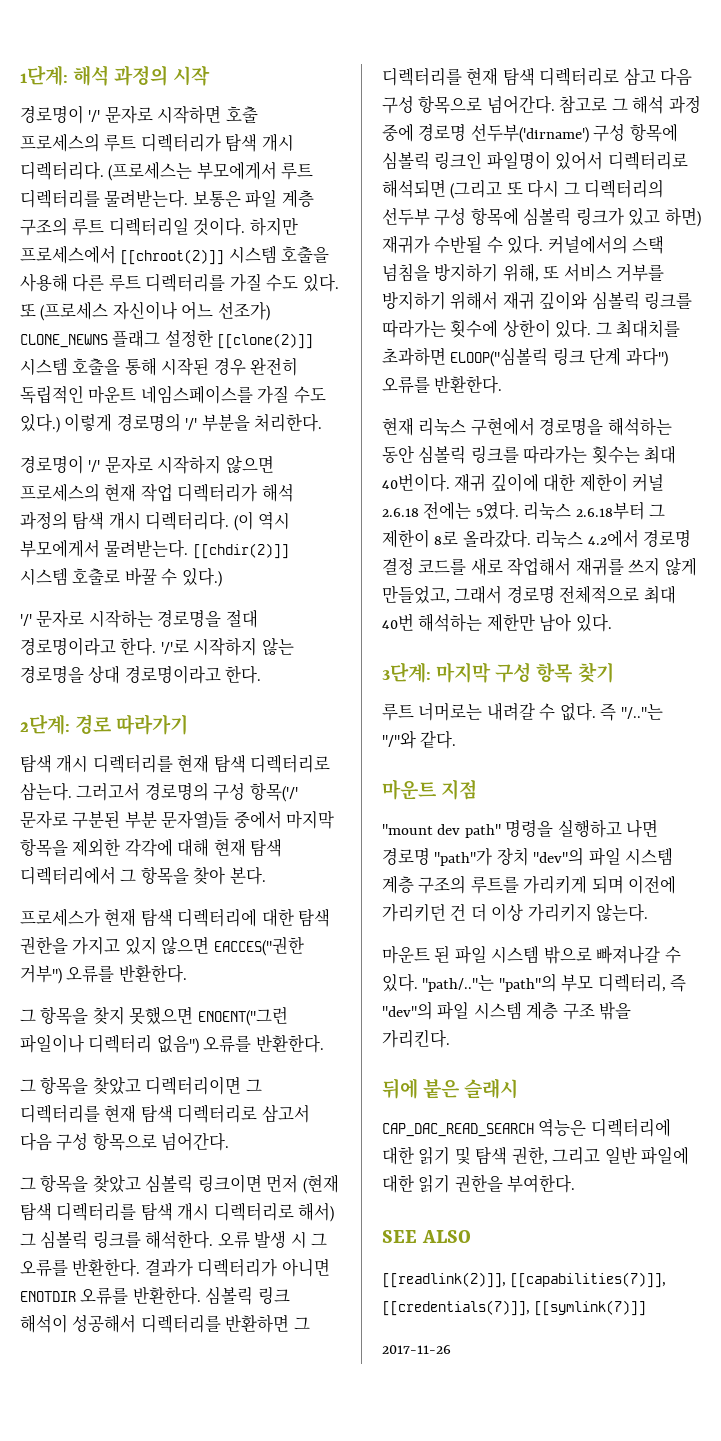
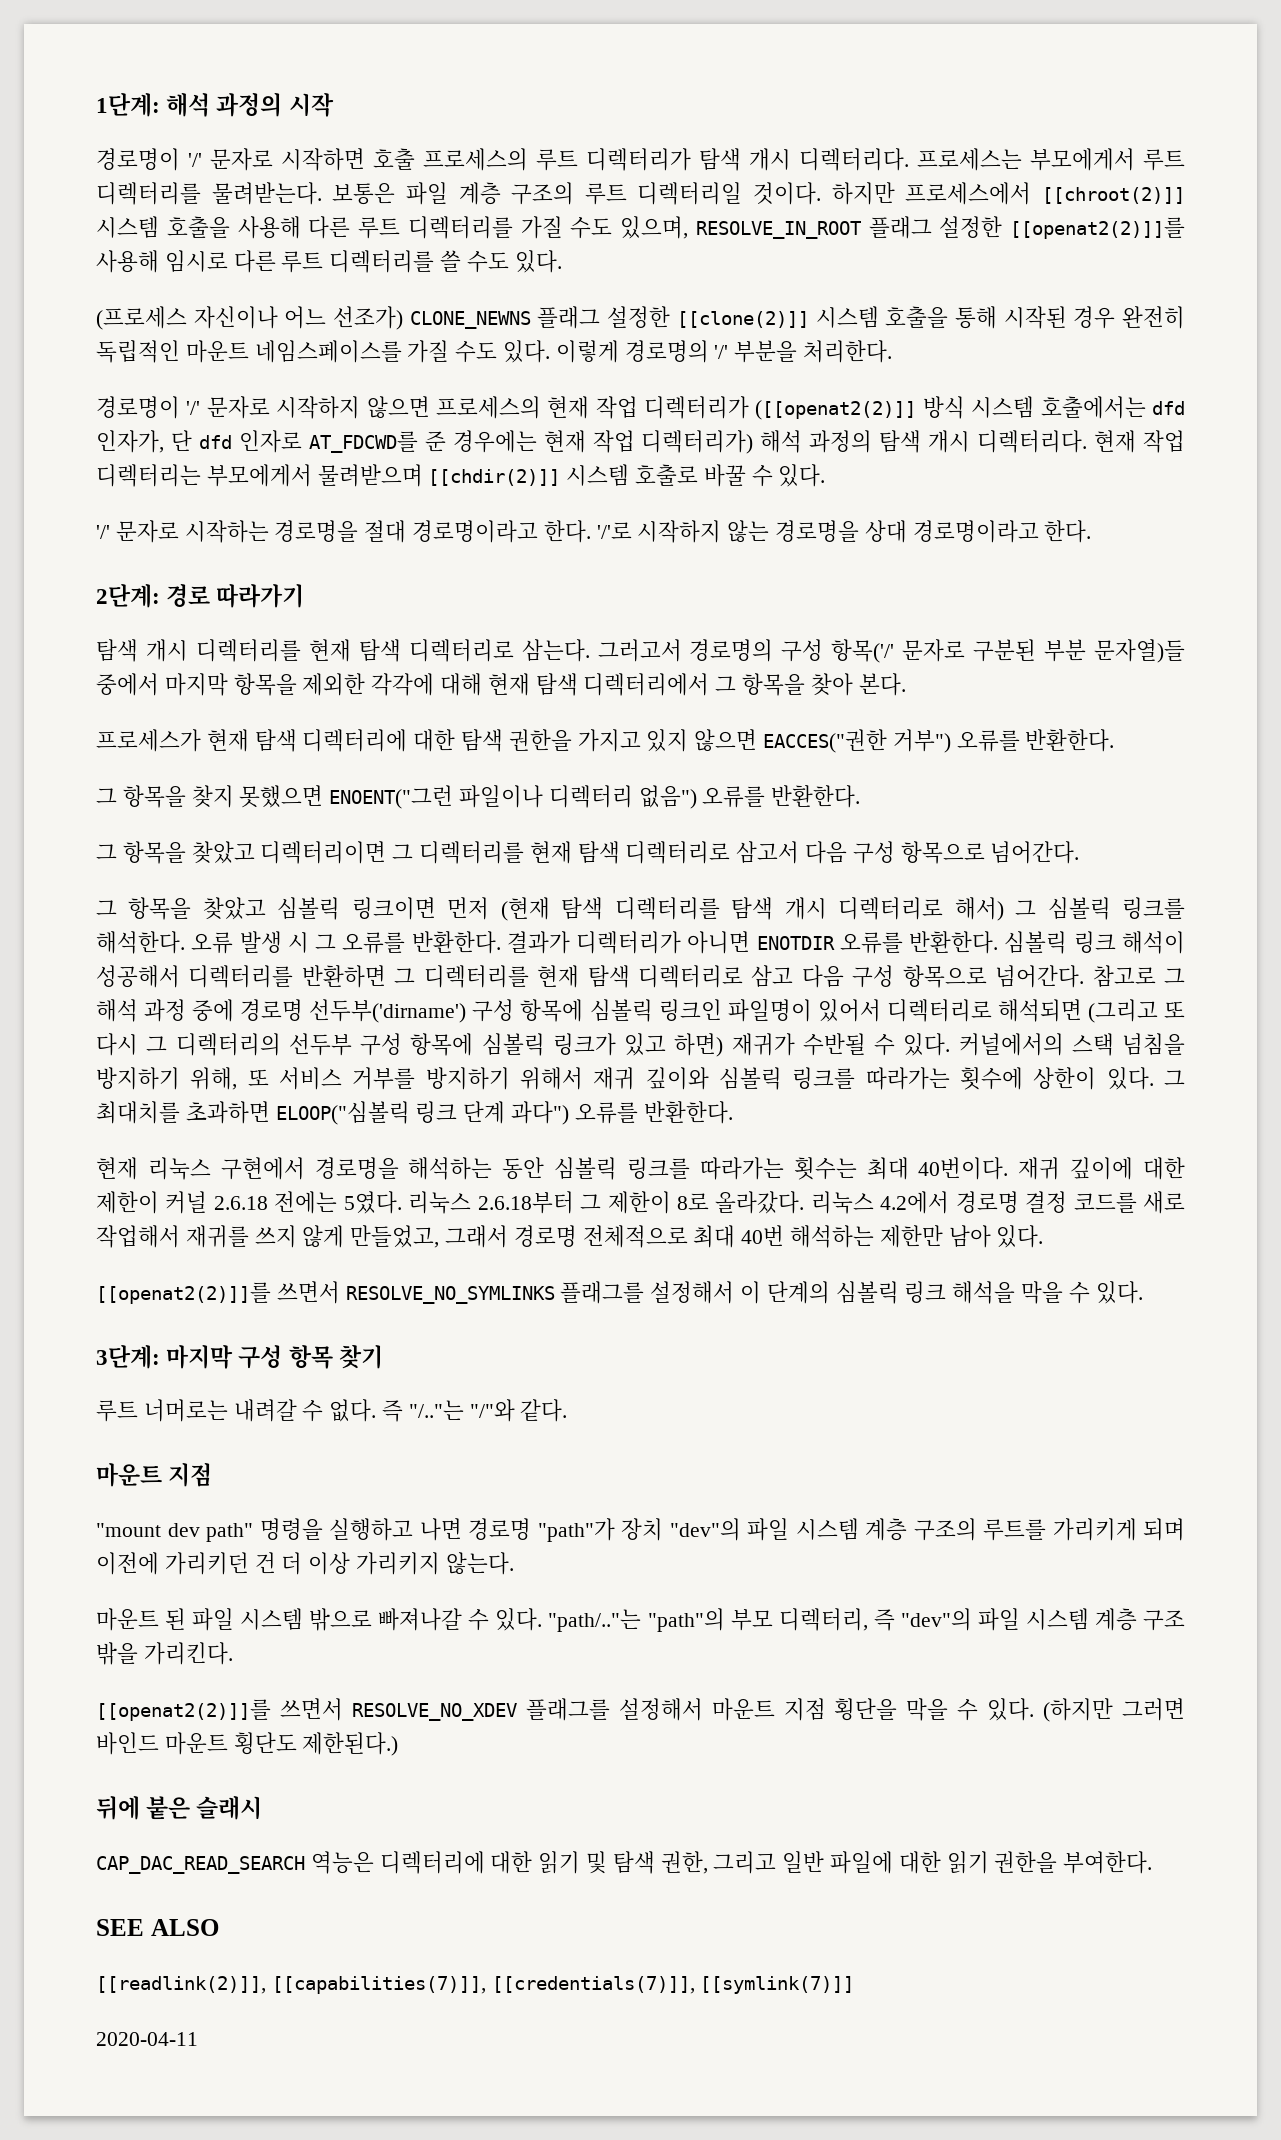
[108,162,193,181] (프로세스는 -> [917,148,1022,171] 프로세스는
[302,274,339,292] [20,304,36,317] 있다. 또 -> [620,216,1185,239] [96,250,562,273] 있으며, RESOLVE_IN_ROOT 플래그 설정한 [[openat2(2)]]를 사용해 임시로 다른 루트 디렉터리를 쓸 수도 있다. //
[20,414,60,433] 있다.) -> [503,340,551,363] 있다.
(258, 492) none -> [755,396,1185,420] [96,430,754,454] ([[openat2(2)]] 방식 시스템 호출에서는 dfd 인자가, 단 dfd 인자로 AT_FDCWD를 준 경우에는 현재 작업 디렉터리가)
[233,511,291,531] [20,539,189,558] (이 역시 부모에게서 물려받는다. -> [1094,430,1185,453] [96,464,423,487] 현재 작업 디렉터리는 부모에게서 물려받으며
[181,568,222,587] 있다.) -> [778,464,826,487] 있다.
(612, 623) none -> [96,1281,1143,1304] // [[openat2(2)]]를 쓰면서 RESOLVE_NO_SYMLINKS 플래그를 설정해서 이 단계의 심볼릭 링크 해석을 막을 수 있다.
(450, 1038) none -> [96,1698,1185,1722] [96,1732,399,1756] // [[openat2(2)]]를 쓰면서 RESOLVE_NO_XDEV 플래그를 설정해서 마운트 지점 횡단을 막을 수 있다. (하지만 그러면 바인드 마운트 횡단도 제한된다.)
[382,1345,451,1354] 2017-11-26 -> [96,2032,198,2046] 2020-04-11

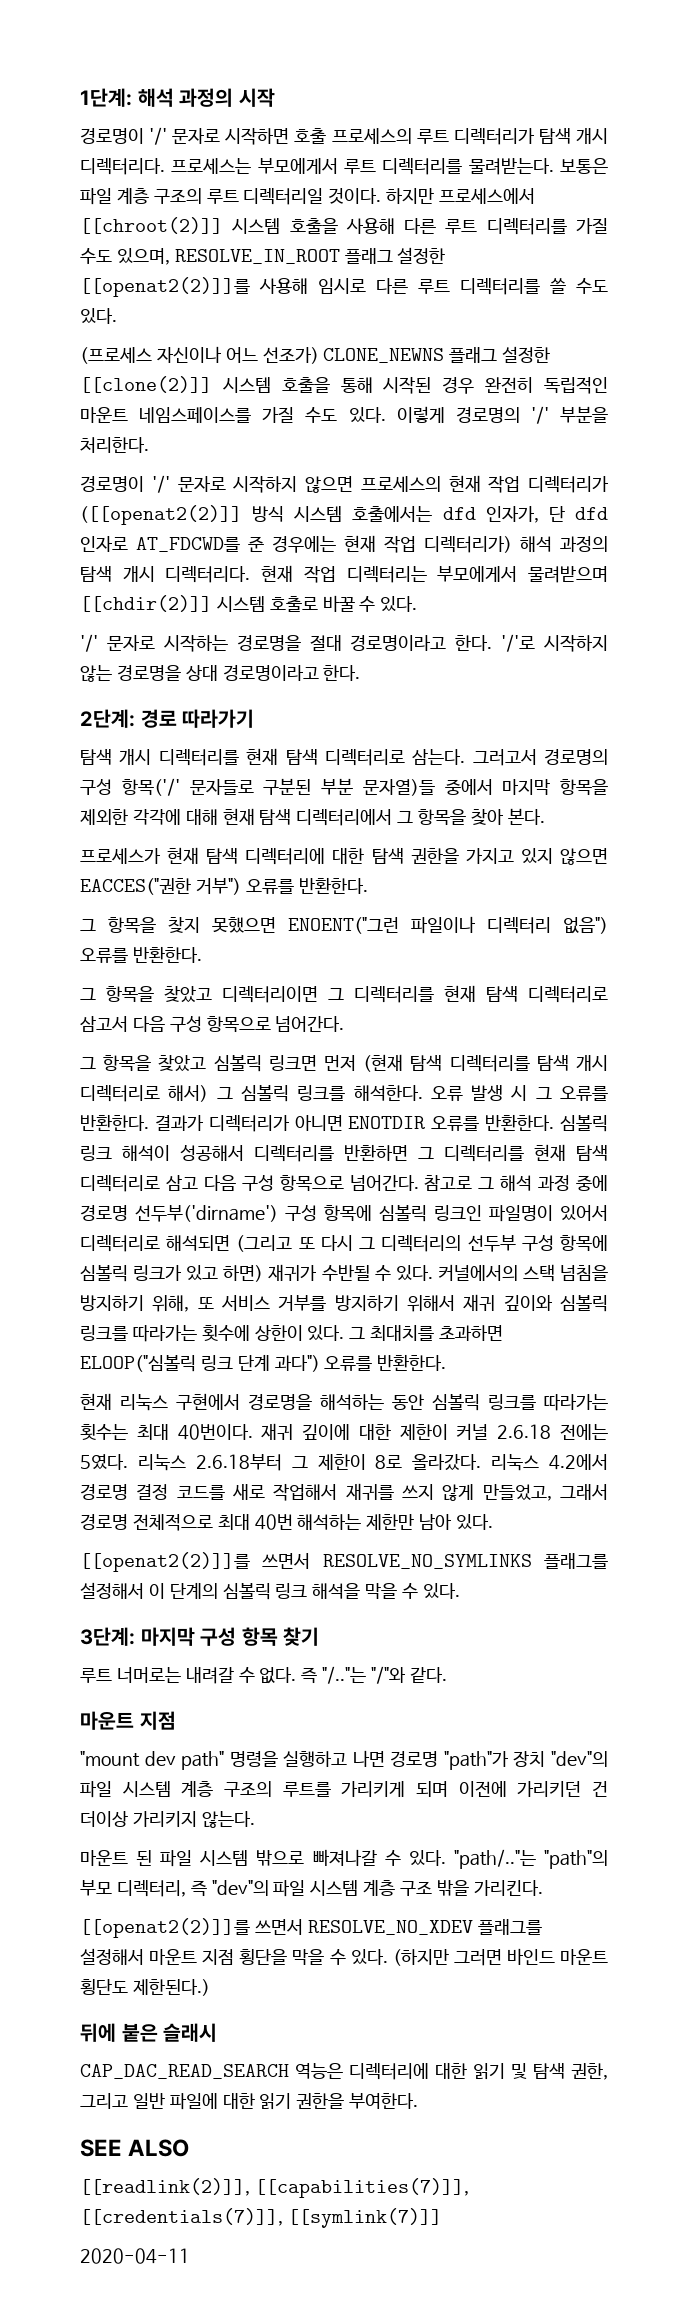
[902,639,966,662] 문자로 -> [189,779,254,795] 문자들로
[351,897,436,920] 링크이면 -> [268,1055,317,1071] 링크면
[281,1552,351,1575] 더 이상 -> [80,1811,128,1827] 더이상

